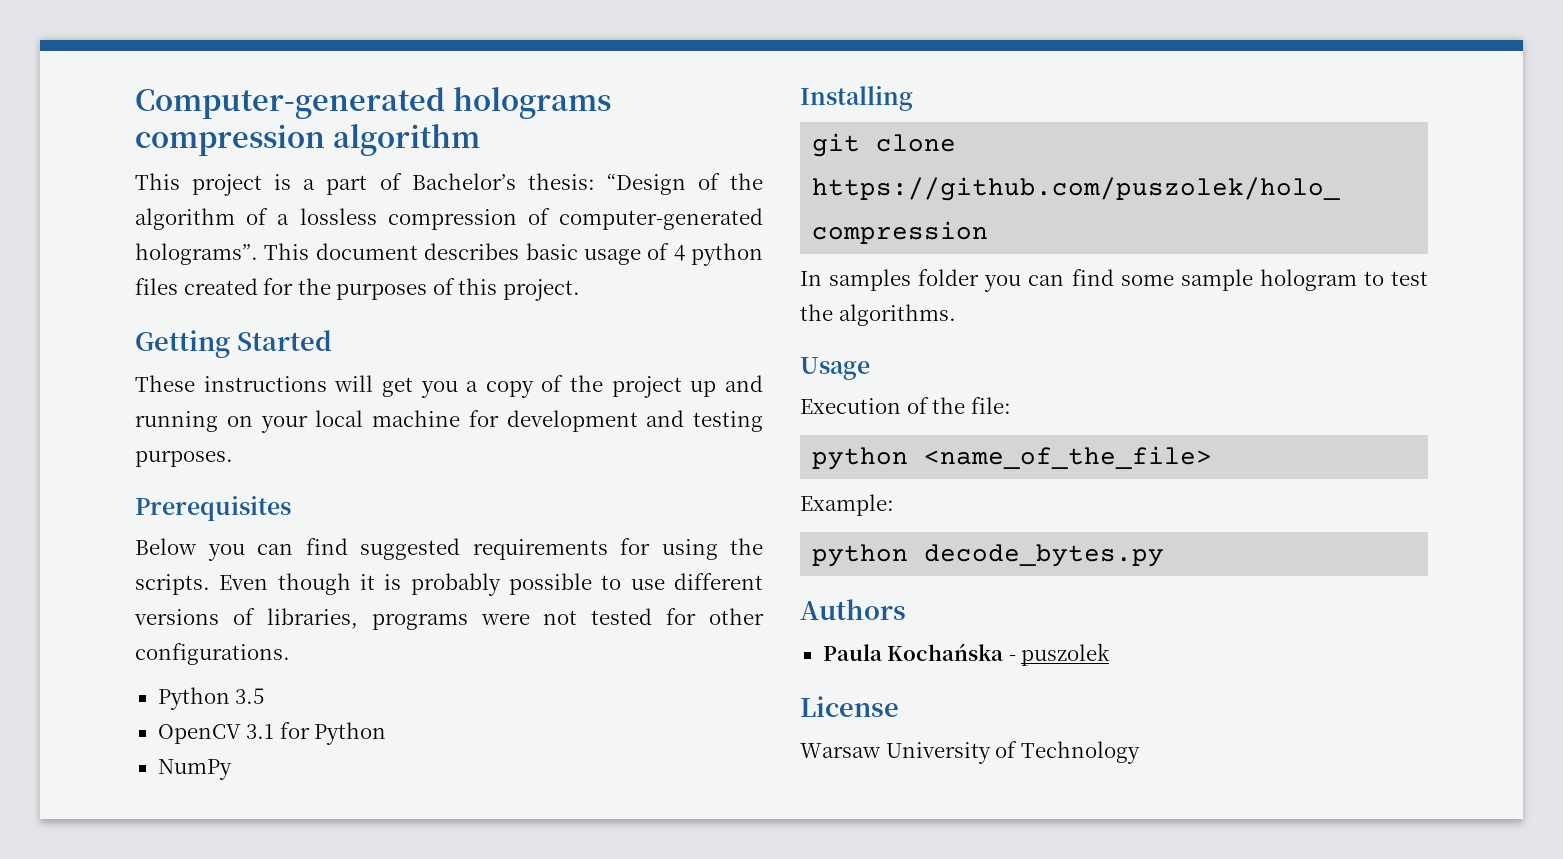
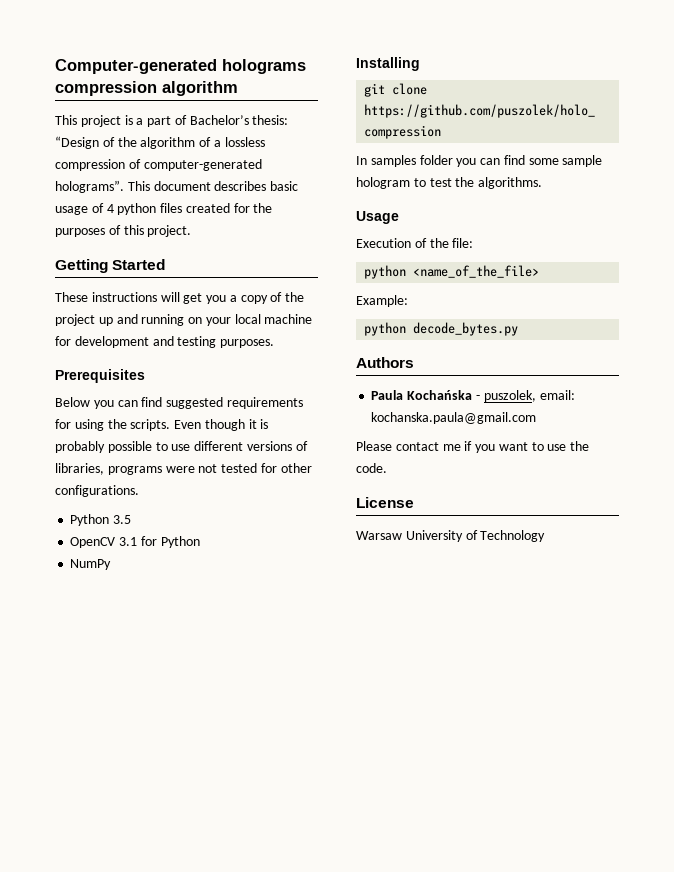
[1021,643,1111,666] puszolek -> [483,390,575,402] [371,412,537,424] [356,441,590,453] [356,463,387,473] puszolek, email: kochanska.paula@gmail.com // Please contact me if you want to use the code.

